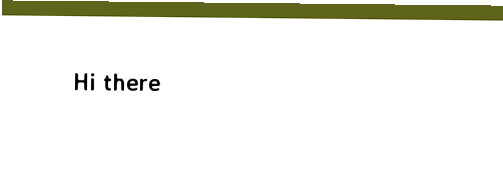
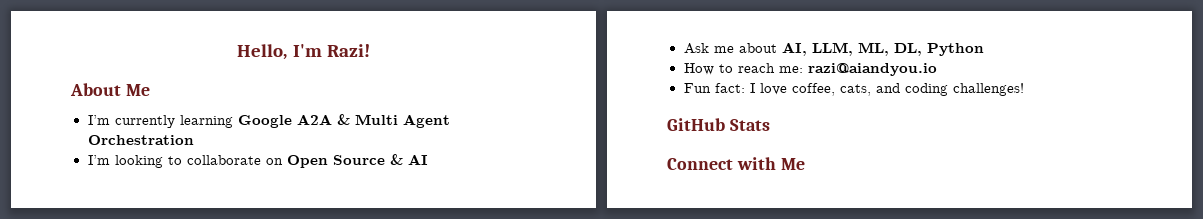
[73,73,162,92] Hi there -> [237,44,370,60] [70,83,150,96] [87,114,450,128] [87,135,194,145] [87,154,428,168] [683,42,984,56] [683,63,937,76] [683,83,1024,96] [667,118,770,131] [667,157,805,170] Hello, I'm Razi! // About Me // I’m currently learning Google A2A & Multi Agent Orchestration // I’m looking to collaborate on Open Source & AI // Ask me about AI, LLM, ML, DL, Python // How to reach me: razi@aiandyou.io // Fun fact: I love coffee, cats, and coding challenges! // GitHub Stats // Connect with Me

